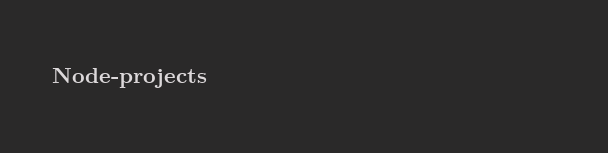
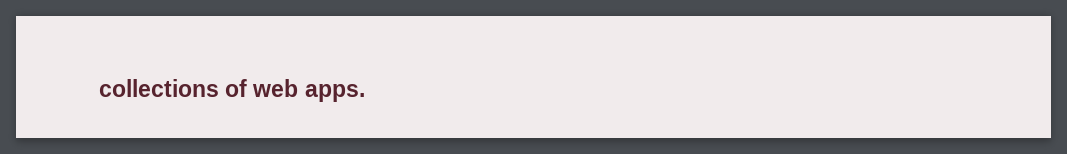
[52,68,207,88] Node-projects -> [99,79,365,102] collections of web apps.

